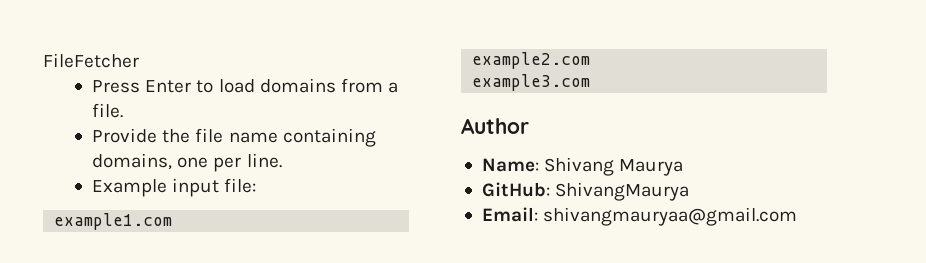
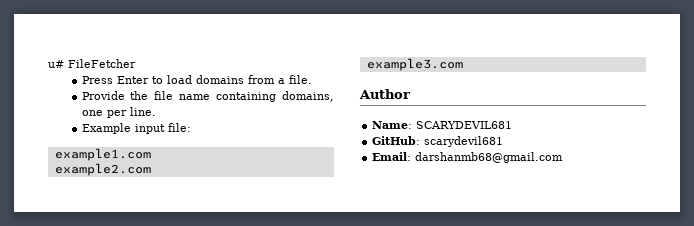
(43, 60) none -> [48,60,64,68] u#
[544,157,684,176] Shivang Maurya -> [416,121,513,129] SCARYDEVIL681
[555,182,690,201] ShivangMaurya -> [424,136,504,147] scarydevil681
[543,207,798,226] shivangmauryaa@gmail.com -> [415,152,564,163] darshanmb68@gmail.com

